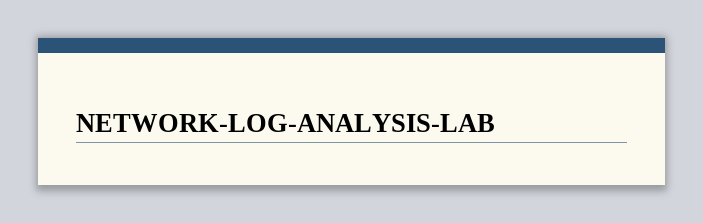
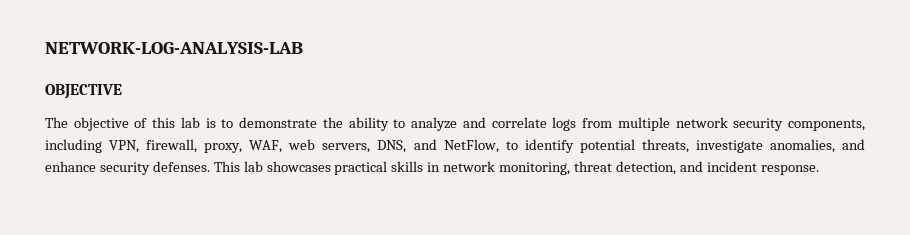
(495, 123) none -> [45,84,122,99] [45,117,865,131] [45,139,865,153] [45,161,819,175] // OBJECTIVE // The objective of this lab is to demonstrate the ability to analyze and correlate logs from multiple network security components, including VPN, firewall, proxy, WAF, web servers, DNS, and NetFlow, to identify potential threats, investigate anomalies, and enhance security defenses. This lab showcases practical skills in network monitoring, threat detection, and incident response.

